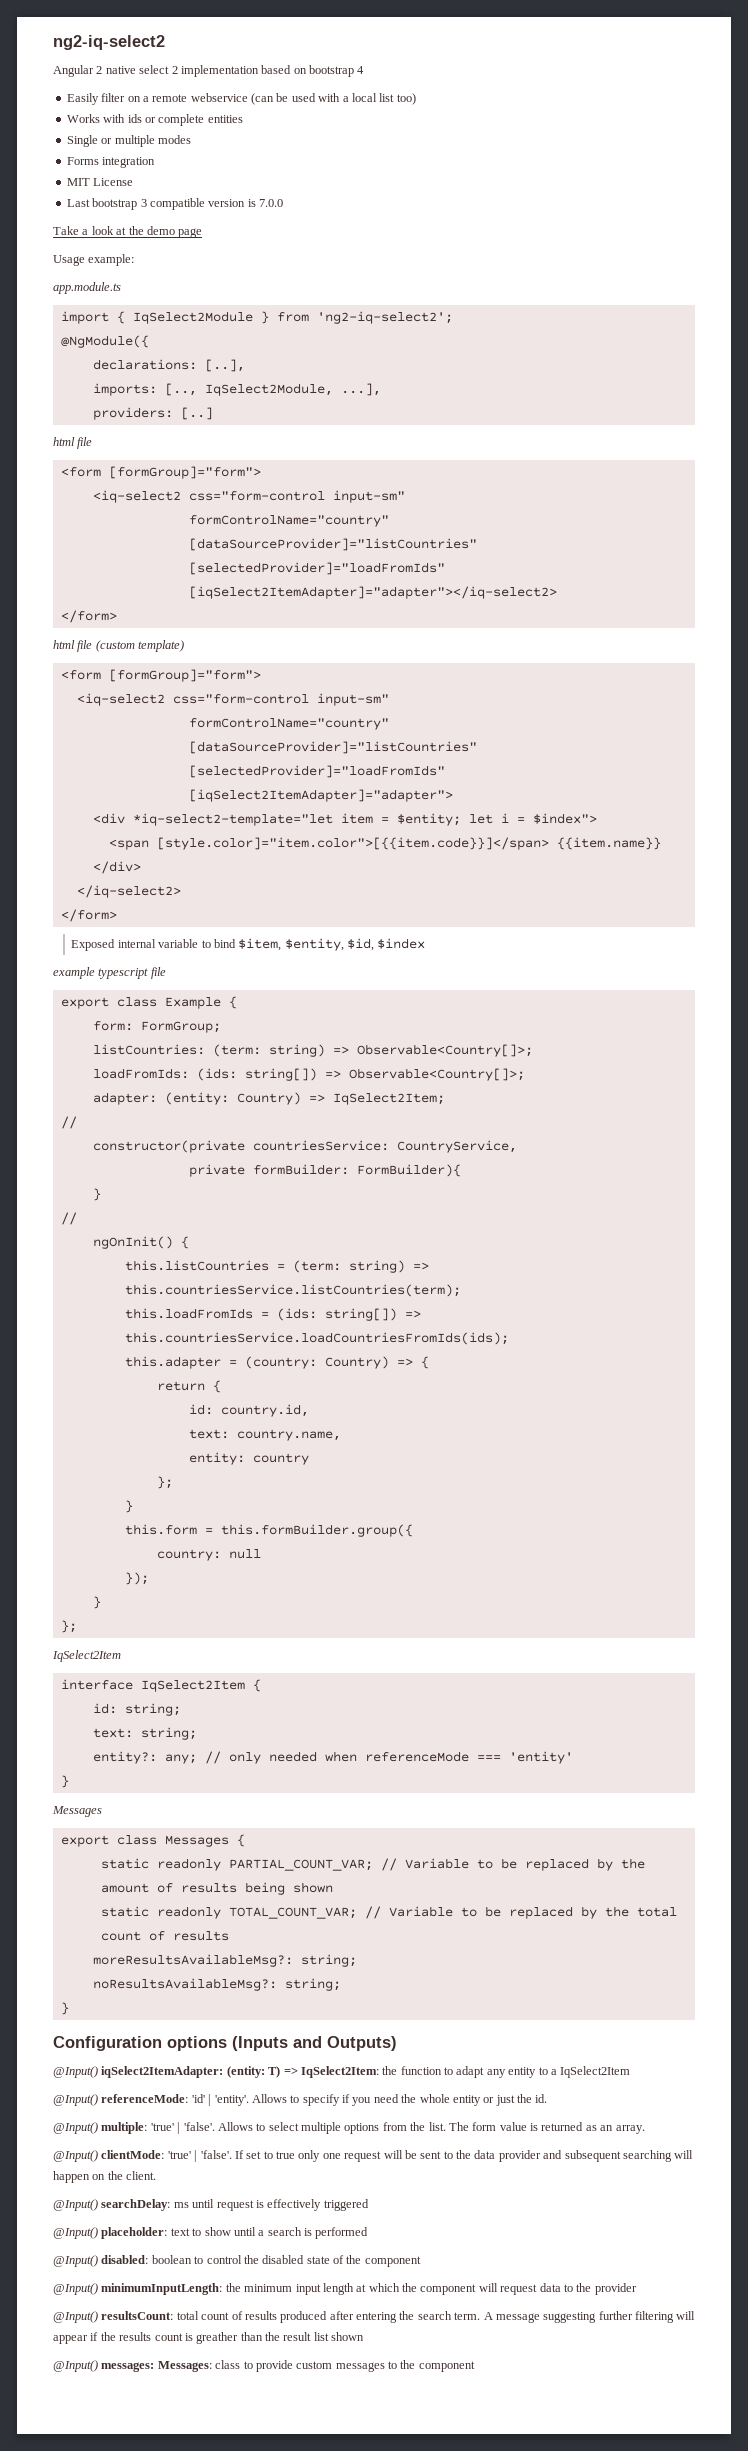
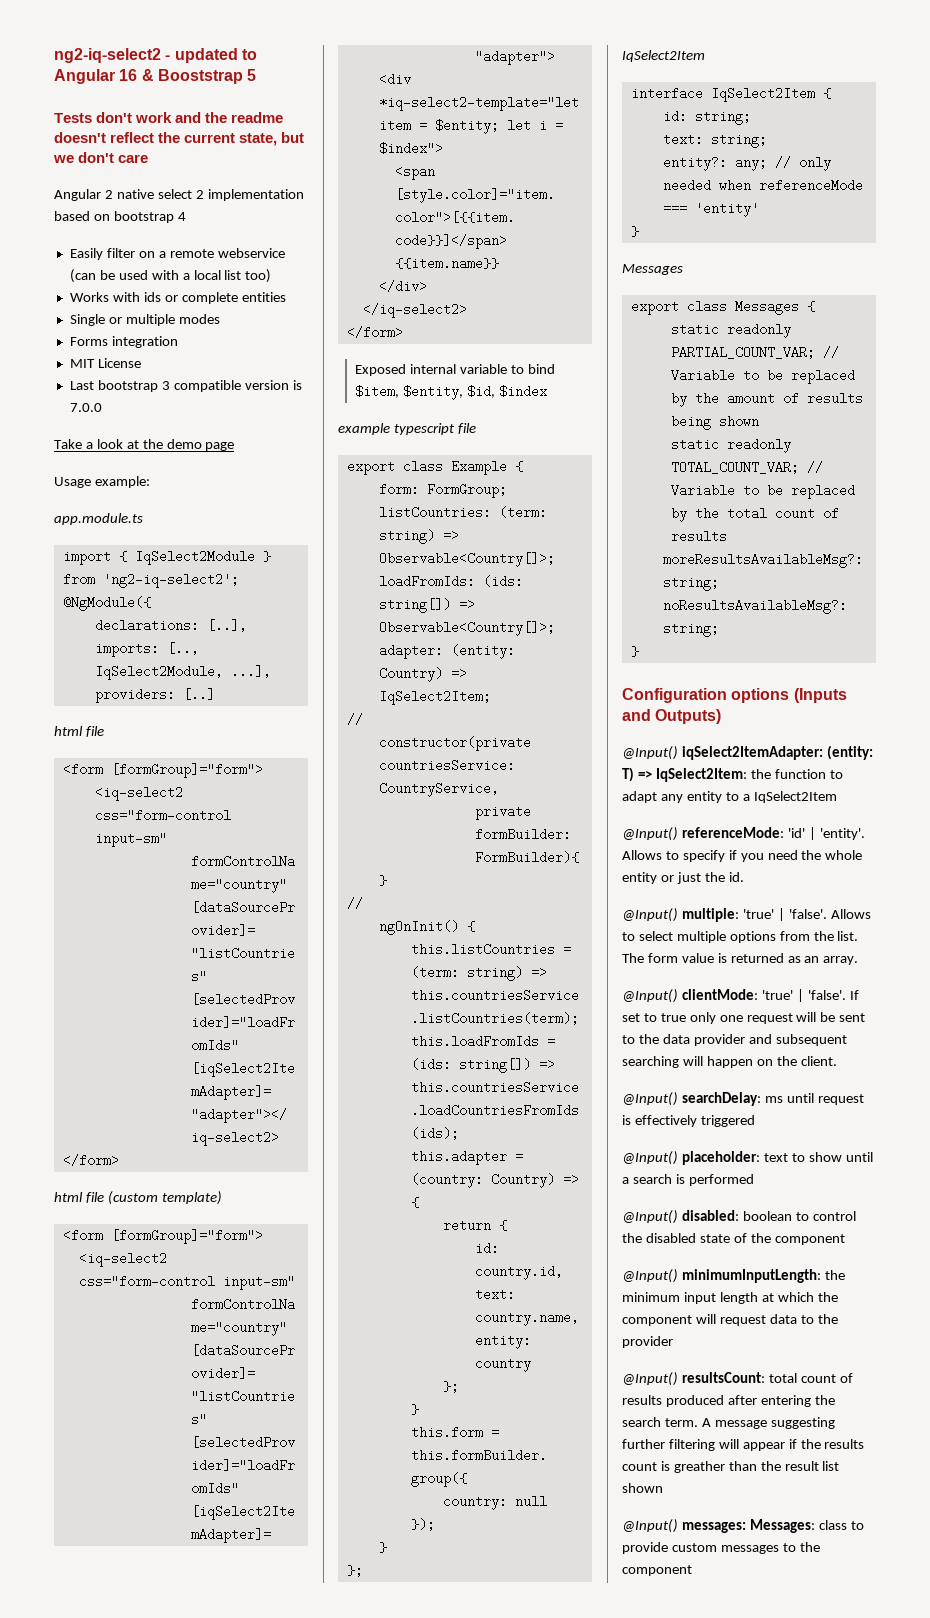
(165, 42) none -> [165,48,257,63] [54,69,257,84] [54,112,284,123] [54,132,305,146] [53,152,149,163] - updated to Angular 16 & Booststrap 5 // Tests don't work and the readme doesn't reflect the current state, but we don't care

